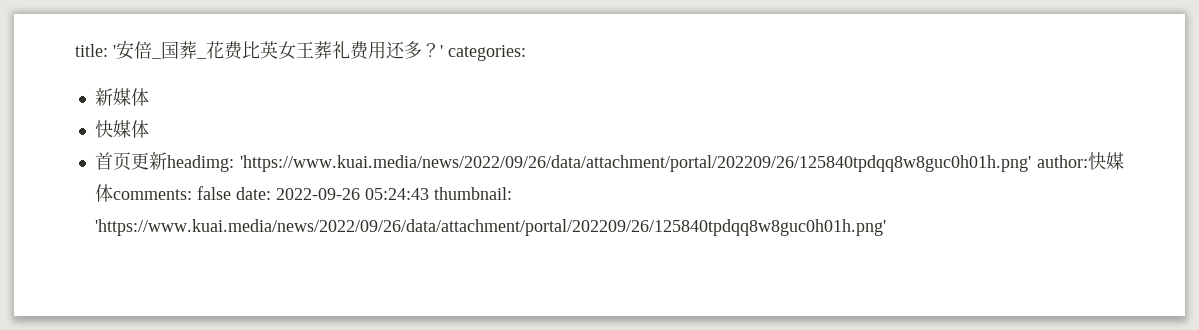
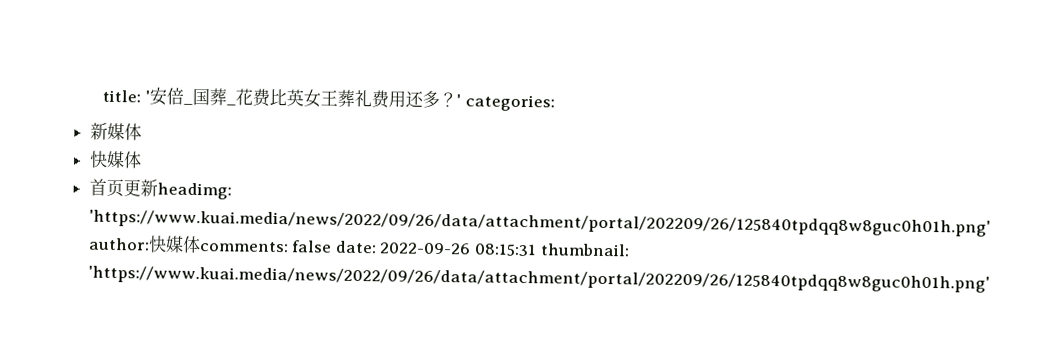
[364,188,429,200] 05:24:43 -> [474,243,538,257] 08:15:31

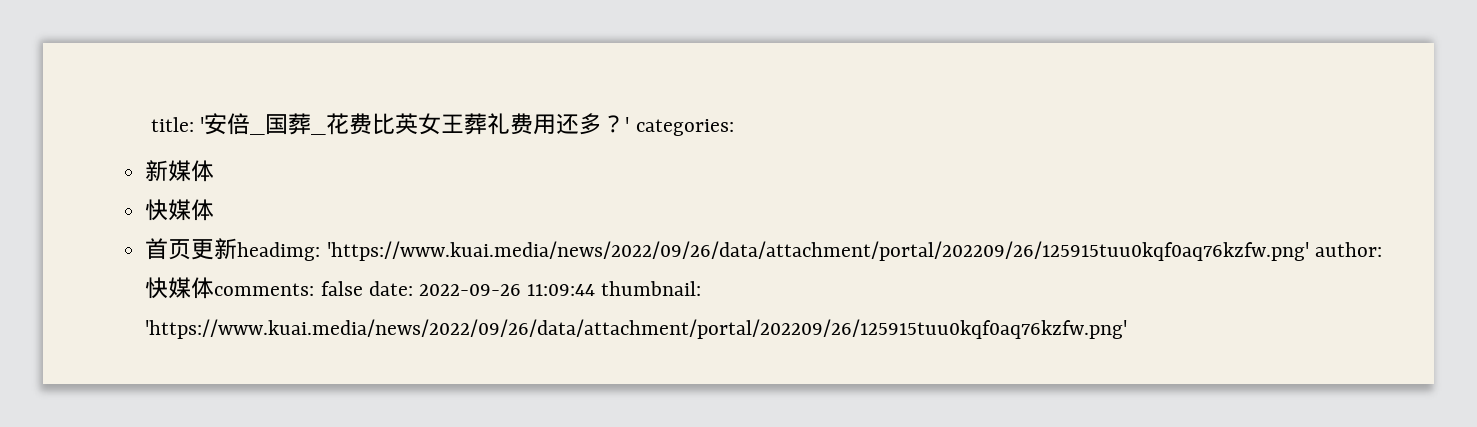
[88,209,991,237] 'https://www.kuai.media/news/2022/09/26/data/attachment/portal/202209/26/125840tpdqq8w8guc0h01h.png' -> [326,241,1309,261] 'https://www.kuai.media/news/2022/09/26/data/attachment/portal/202209/26/125915tuu0kqf0aq76kzfw.png'
[474,243,630,257] [87,265,990,293] 08:15:31 thumbnail: 'https://www.kuai.media/news/2022/09/26/data/attachment/portal/202209/26/125840tpdqq8w8guc0h01h.png' -> [527,281,702,296] [145,319,1128,339] 11:09:44 thumbnail: 'https://www.kuai.media/news/2022/09/26/data/attachment/portal/202209/26/125915tuu0kqf0aq76kzfw.png'

